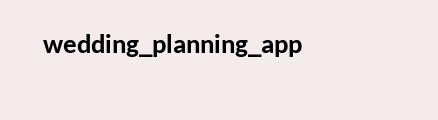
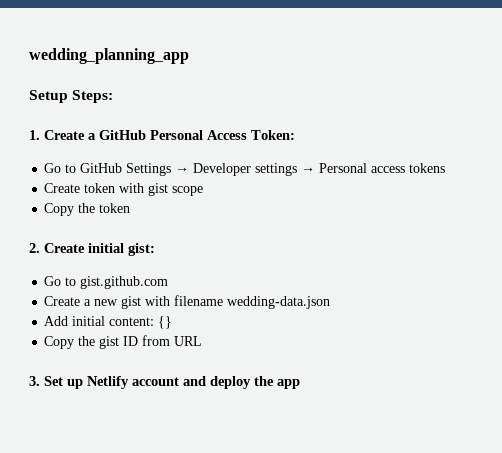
(302, 45) none -> [29,90,114,103] [29,130,295,140] [44,163,446,176] [44,183,204,196] [44,203,131,216] [29,243,155,256] [44,276,169,289] [44,295,331,309] [44,316,173,329] [44,335,203,349] [29,376,300,389] // Setup Steps: // 1. Create a GitHub Personal Access Token: // Go to GitHub Settings → Developer settings → Personal access tokens // Create token with gist scope // Copy the token // 2. Create initial gist: // Go to gist.github.com // Create a new gist with filename wedding-data.json // Add initial content: {} // Copy the gist ID from URL // 3. Set up Netlify account and deploy the app

